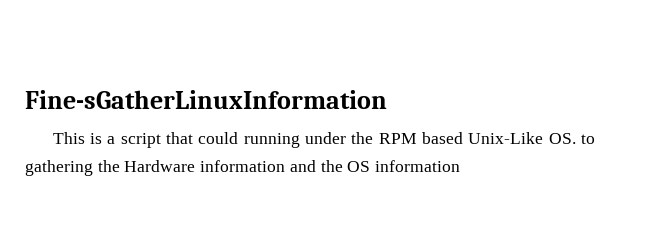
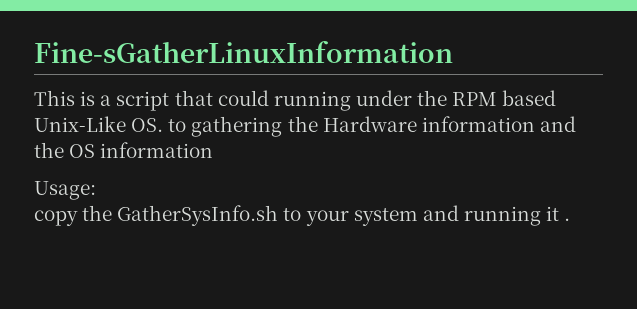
(461, 166) none -> [34,181,96,200] [34,205,571,226] // Usage: // copy the GatherSysInfo.sh to your system and running it .

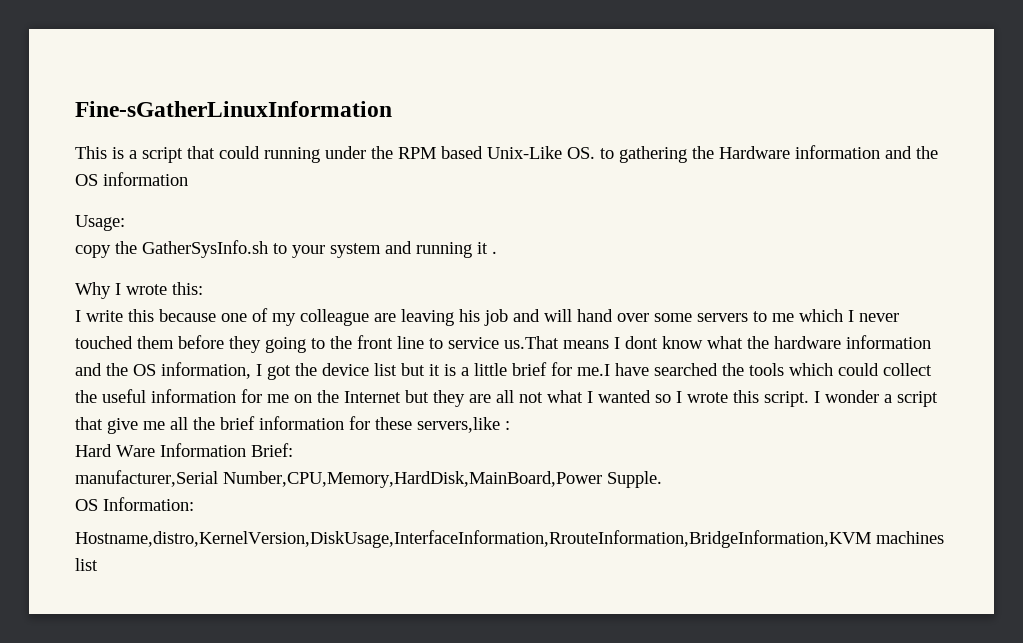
(571, 219) none -> [75,282,203,299] [75,308,899,326] [75,335,931,353] [75,362,932,380] [75,389,938,407] [75,416,510,434] [75,443,293,457] [75,470,662,488] [75,497,194,511] [75,530,944,548] [75,558,98,571] // Why I wrote this: // I write this because one of my colleague are leaving his job and will hand over some servers to me which I never touched them before they going to the front line to service us.That means I dont know what the hardware information and the OS information, I got the device list but it is a little brief for me.I have searched the tools which could collect the useful information for me on the Internet but they are all not what I wanted so I wrote this script. I wonder a script that give me all the brief information for these servers,like : // Hard Ware Information Brief: // manufacturer,Serial Number,CPU,Memory,HardDisk,MainBoard,Power Supple. // OS Information: // Hostname,distro,KernelVersion,DiskUsage,InterfaceInformation,RrouteInformation,BridgeInformation,KVM machines list

